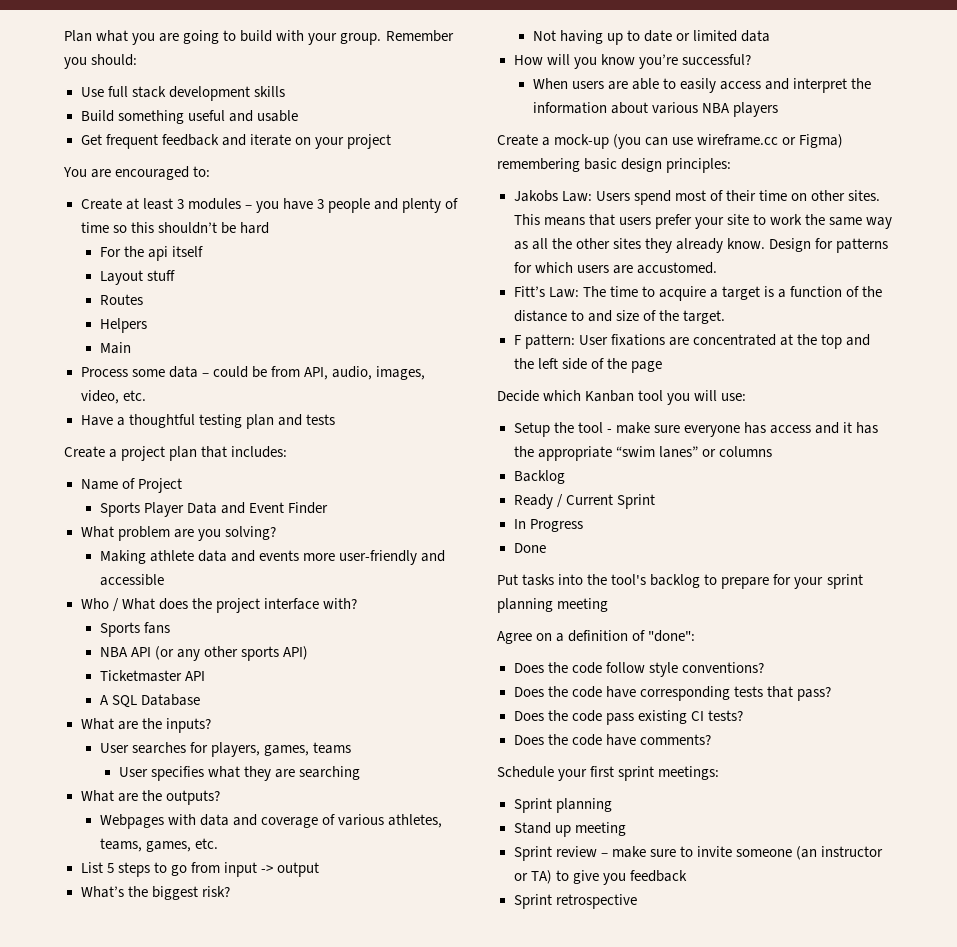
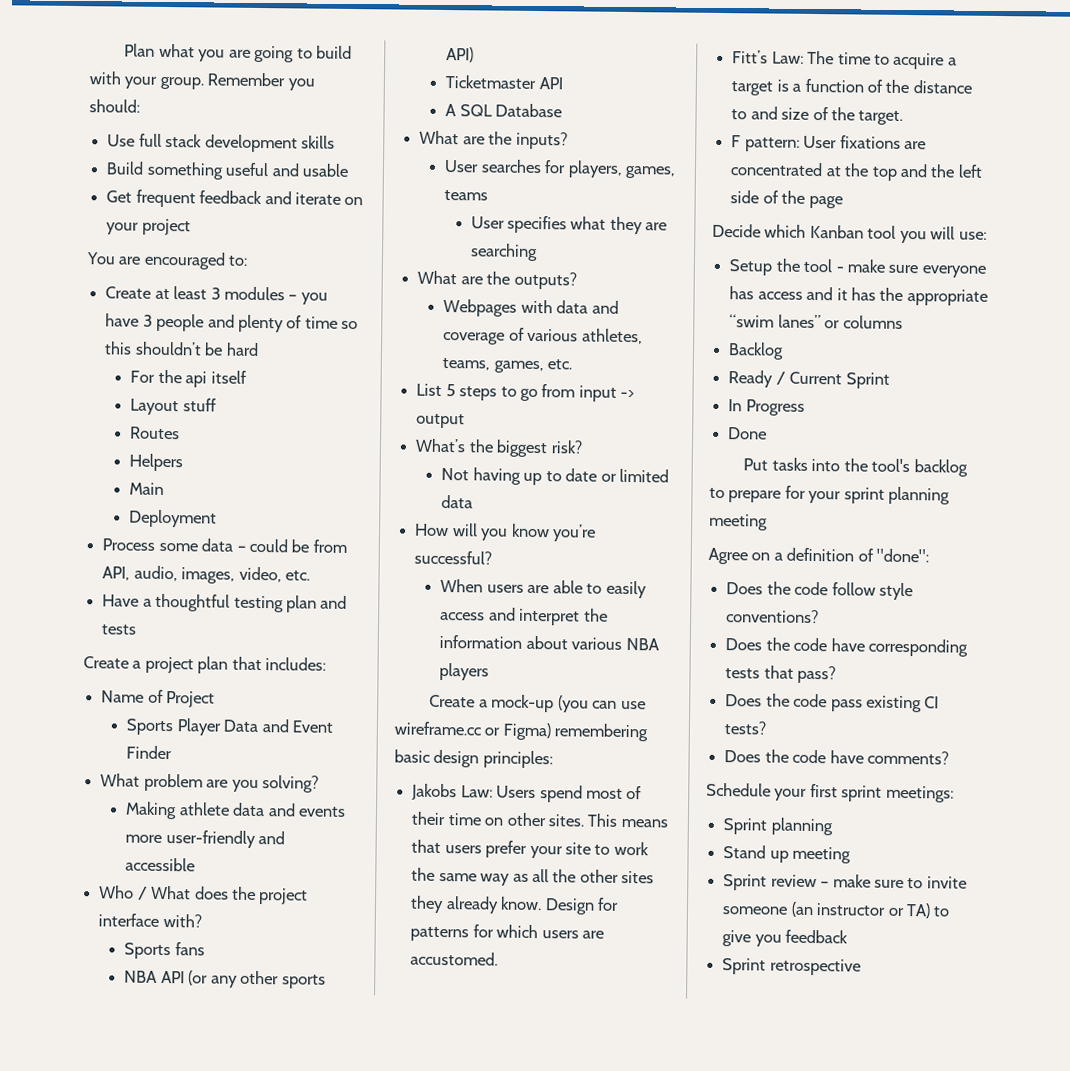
(131, 348) none -> [129,509,218,528] // Deployment

